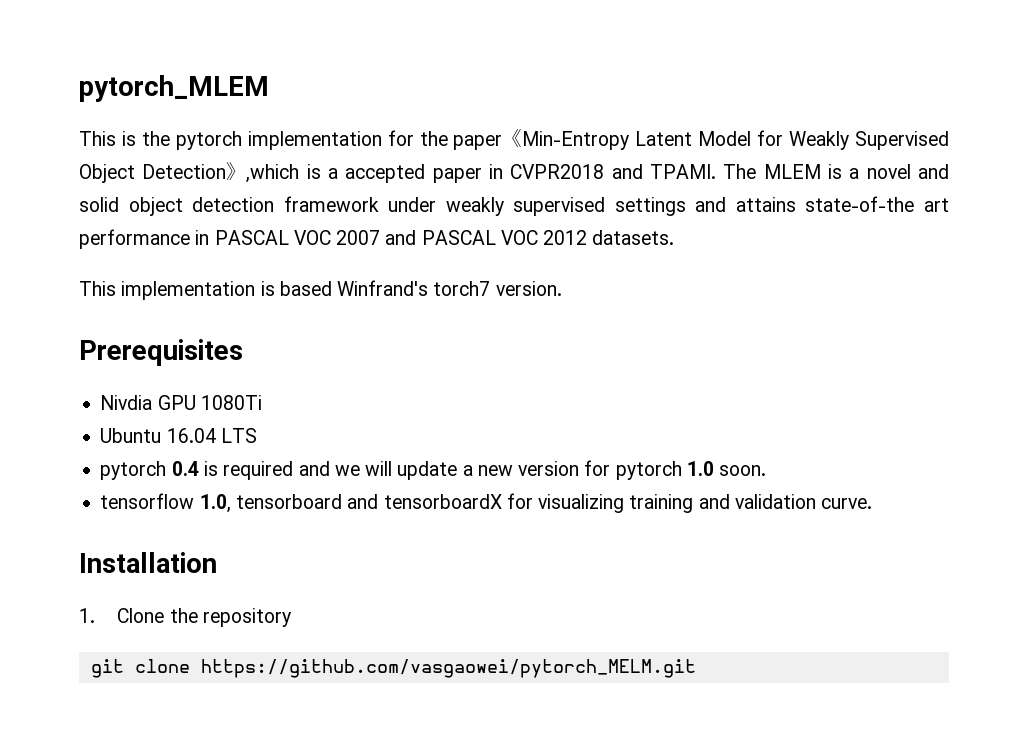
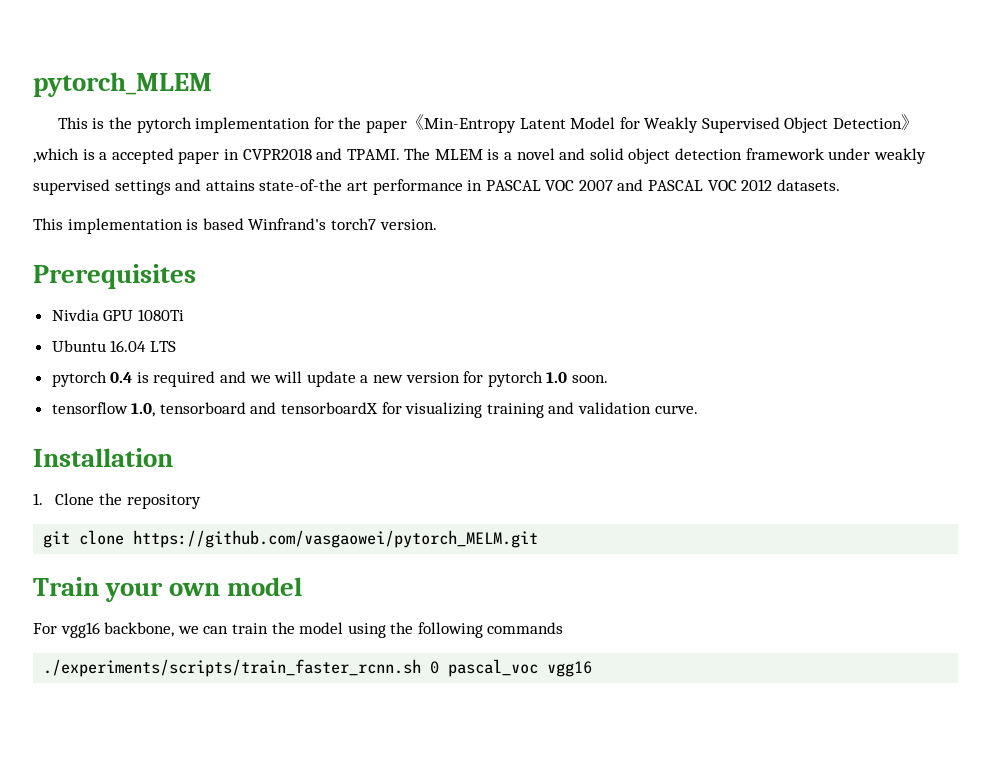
(696, 668) none -> [33,577,303,602] [33,622,564,638] [43,659,593,677] // Train your own model // For vgg16 backbone, we can train the model using the following commands // ./experiments/scripts/train_faster_rcnn.sh 0 pascal_voc vgg16

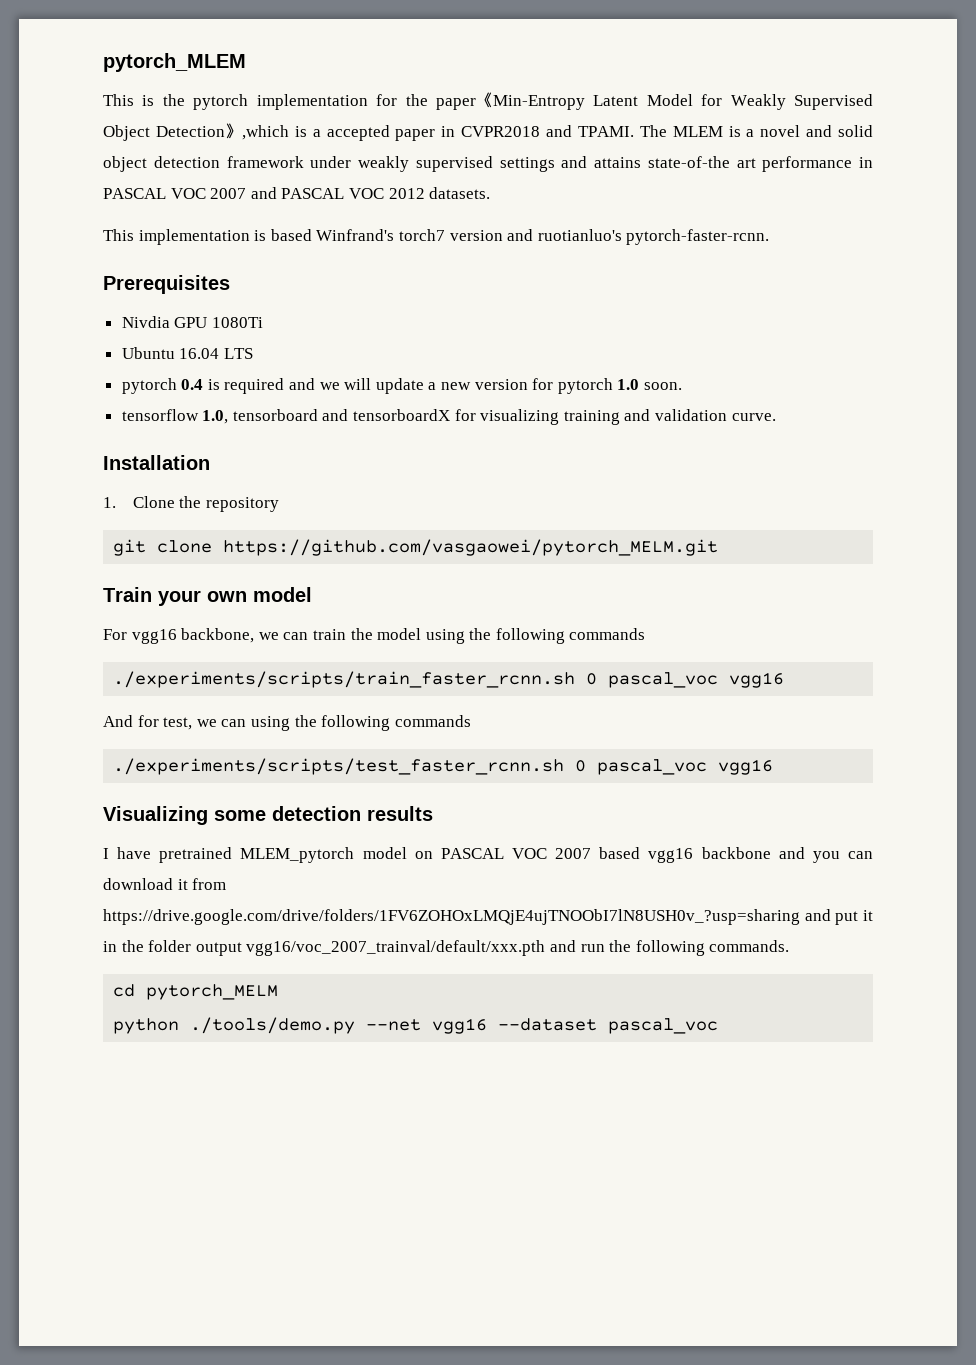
[379,219,437,230] version. -> [449,229,770,245] version and ruotianluo's pytorch-faster-rcnn.
(593, 669) none -> [103,715,471,731] [113,758,774,775] [103,806,433,825] [103,847,873,863] [103,878,227,890] [103,909,873,925] [103,940,790,956] [113,984,279,1000] [113,1017,719,1034] // And for test, we can using the following commands // ./experiments/scripts/test_faster_rcnn.sh 0 pascal_voc vgg16 // Visualizing some detection results // I have pretrained MLEM_pytorch model on PASCAL VOC 2007 based vgg16 backbone and you can download it from https://drive.google.com/drive/folders/1FV6ZOHOxLMQjE4ujTNOObI7lN8USH0v_?usp=sharing and put it in the folder output vgg16/voc_2007_trainval/default/xxx.pth and run the following commands. // cd pytorch_MELM // python ./tools/demo.py --net vgg16 --dataset pascal_voc

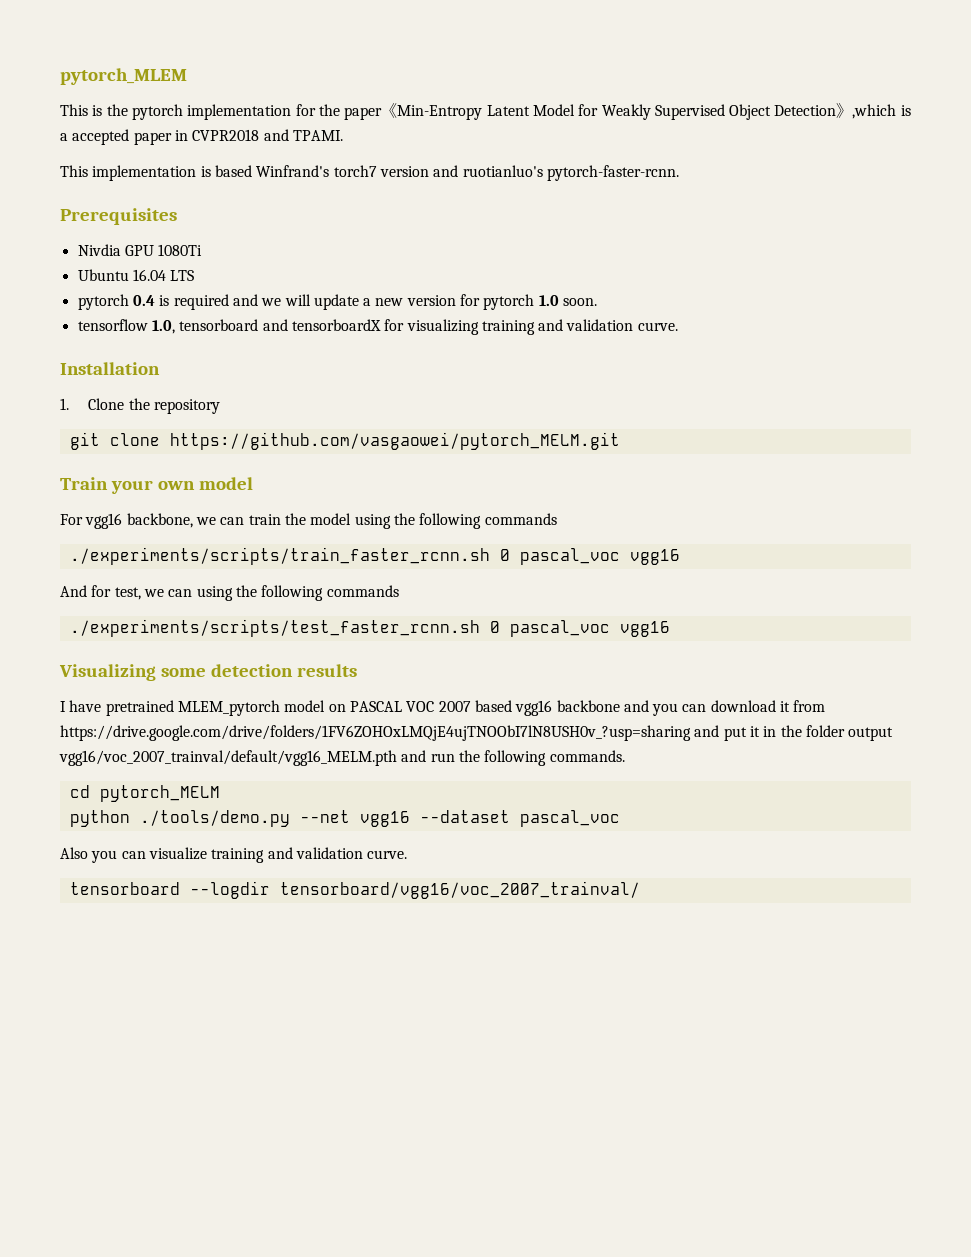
[639,125,873,137] [103,156,873,172] [103,187,491,199] The MLEM is a novel and solid object detection framework under weakly supervised settings and attains state-of-the art performance in PASCAL VOC 2007 and PASCAL VOC 2012 datasets. -> (343, 135) none
[246,940,546,956] vgg16/voc_2007_trainval/default/xxx.pth -> [59,750,397,766] vgg16/voc_2007_trainval/default/vgg16_MELM.pth
(719, 1026) none -> [60,847,408,863] [69,881,640,899] // Also you can visualize training and validation curve. // tensorboard --logdir tensorboard/vgg16/voc_2007_trainval/

